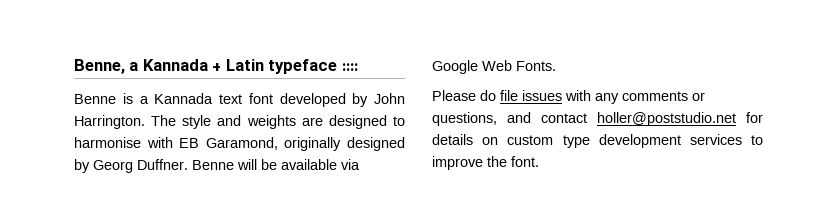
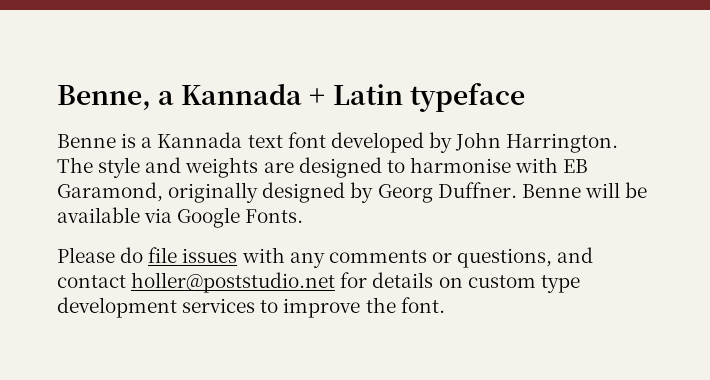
[341,63,358,71] :::: -> (525, 97) none
[482,60,512,71] Web -> (241, 217) none

